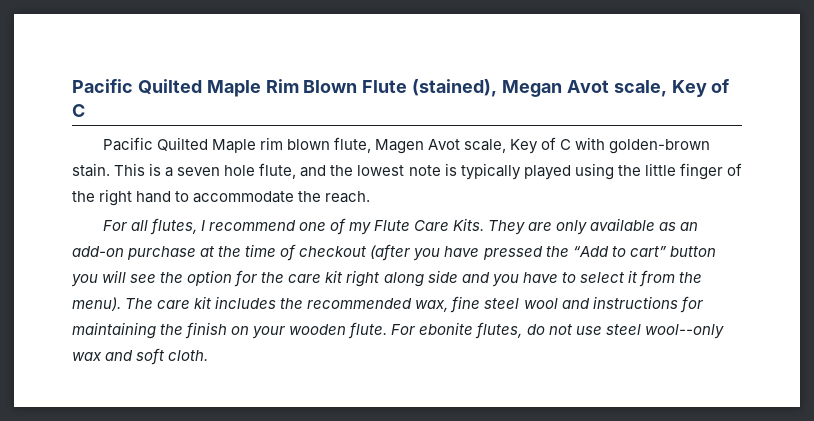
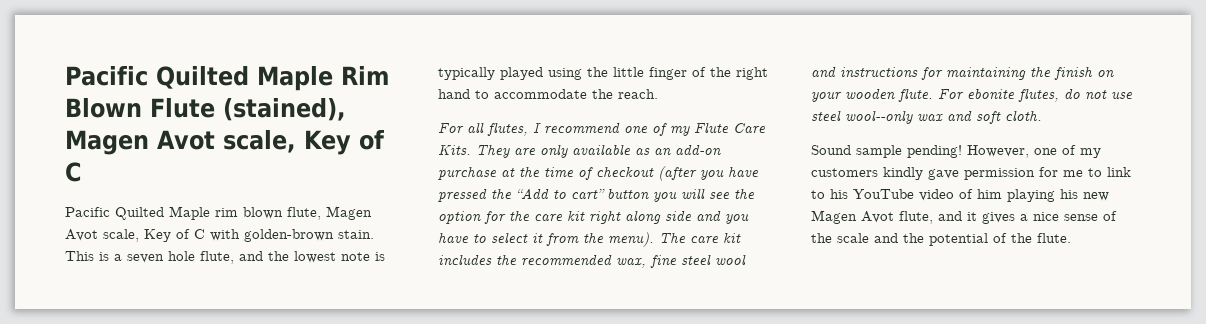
[502,80,563,97] Megan -> [65,130,149,155] Magen
(209, 355) none -> [811,145,1101,158] [811,167,1131,180] [811,189,1109,202] [811,210,1117,224] [811,233,1071,246] // Sound sample pending! However, one of my customers kindly gave permission for me to link to his YouTube video of him playing his new Magen Avot flute, and it gives a nice sense of the scale and the potential of the flute.

